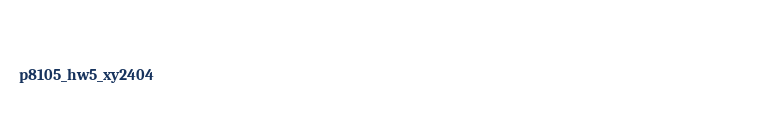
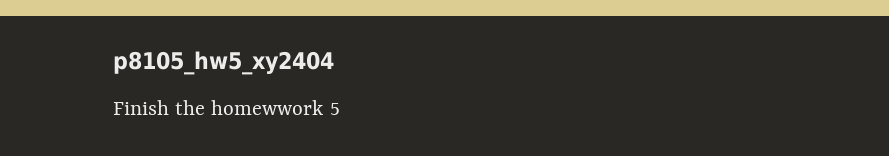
(154, 75) none -> [113,100,340,115] // Finish the homewwork 5

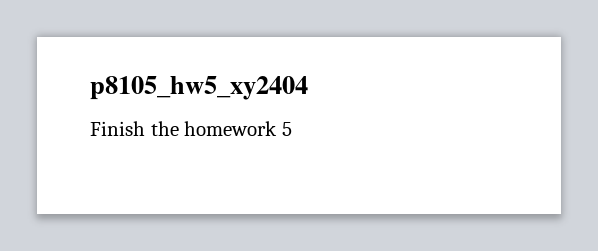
[211,100,324,115] homewwork -> [184,121,278,136] homework

